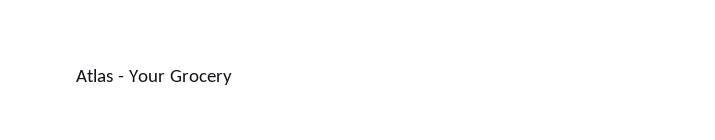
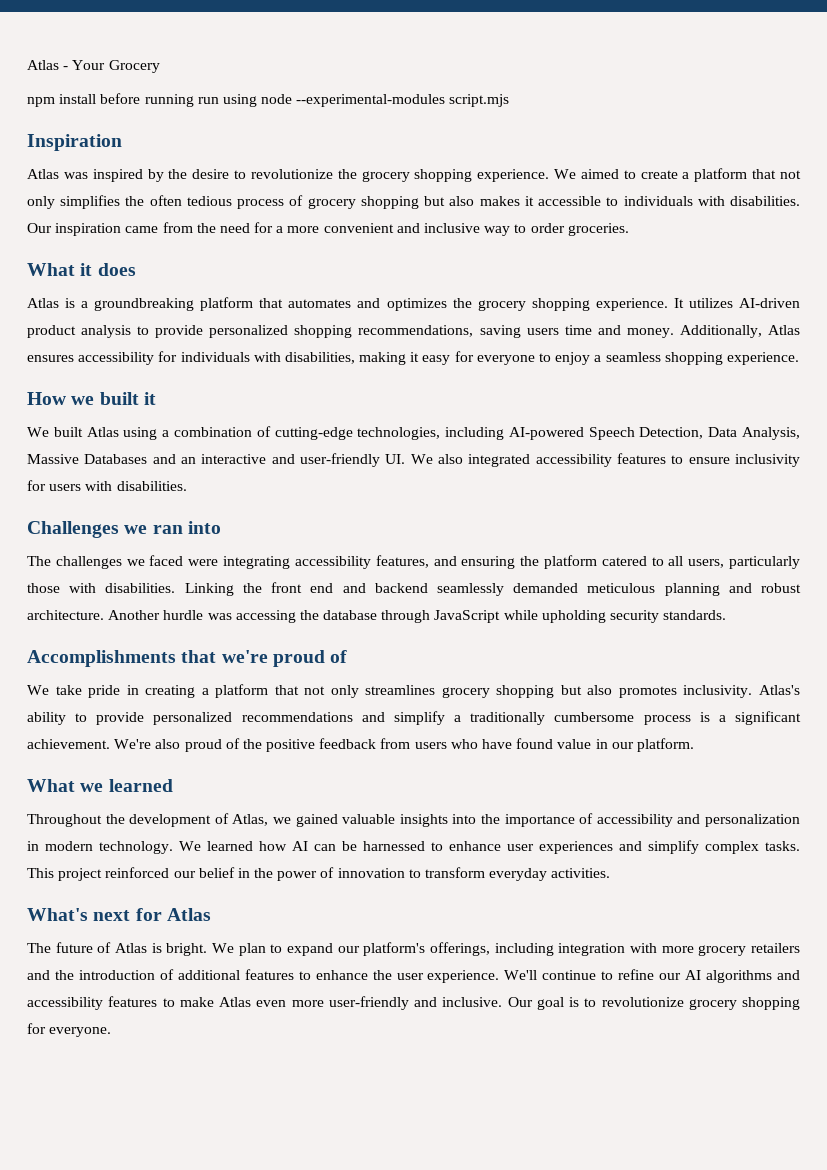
(232, 77) none -> [27,93,510,107] [27,134,122,151] [27,168,802,182] [27,195,801,209] [27,222,629,236] [27,263,136,276] [27,297,801,311] [27,325,801,338] [27,351,799,365] [27,392,156,405] [27,426,801,440] [27,453,800,467] [27,480,187,491] [27,521,221,538] [27,555,800,569] [27,582,801,596] [27,610,727,623] [27,650,348,667] [27,684,800,698] [27,711,802,725] [27,738,694,752] [27,779,173,792] [27,813,801,827] [27,840,800,854] [27,867,611,881] [27,908,211,921] [27,942,800,956] [27,969,801,983] [27,996,800,1010] [27,1023,112,1037] // npm install before running run using node --experimental-modules script.mjs // Inspiration // Atlas was inspired by the desire to revolutionize the grocery shopping experience. We aimed to create a platform that not only simplifies the often tedious process of grocery shopping but also makes it accessible to individuals with disabilities. Our inspiration came from the need for a more convenient and inclusive way to order groceries. // What it does // Atlas is a groundbreaking platform that automates and optimizes the grocery shopping experience. It utilizes AI-driven product analysis to provide personalized shopping recommendations, saving users time and money. Additionally, Atlas ensures accessibility for individuals with disabilities, making it easy for everyone to enjoy a seamless shopping experience. // How we built it // We built Atlas using a combination of cutting-edge technologies, including AI-powered Speech Detection, Data Analysis, Massive Databases and an interactive and user-friendly UI. We also integrated accessibility features to ensure inclusivity for users with disabilities. // Challenges we ran into // The challenges we faced were integrating accessibility features, and ensuring the platform catered to all users, particularly those with disabilities. Linking the front end and backend seamlessly demanded meticulous planning and robust architecture. Another hurdle was accessing the database through JavaScript while upholding security standards. // Accomplishments that we're proud of // We take pride in creating a platform that not only streamlines grocery shopping but also promotes inclusivity. Atlas's ability to provide personalized recommendations and simplify a traditionally cumbersome process is a significant achievement. We're also proud of the positive feedback from users who have found value in our platform. // What we learned // Throughout the development of Atlas, we gained valuable insights into the importance of accessibility and personalization in modern technology. We learned how AI can be harnessed to enhance user experiences and simplify complex tasks. This project reinforced our belief in the power of innovation to transform everyday activities. // What's next for Atlas // The future of Atlas is bright. We plan to expand our platform's offerings, including integration with more grocery retailers and the introduction of additional features to enhance the user experience. We'll continue to refine our AI algorithms and accessibility features to make Atlas even more user-friendly and inclusive. Our goal is to revolutionize grocery shopping for everyone.

